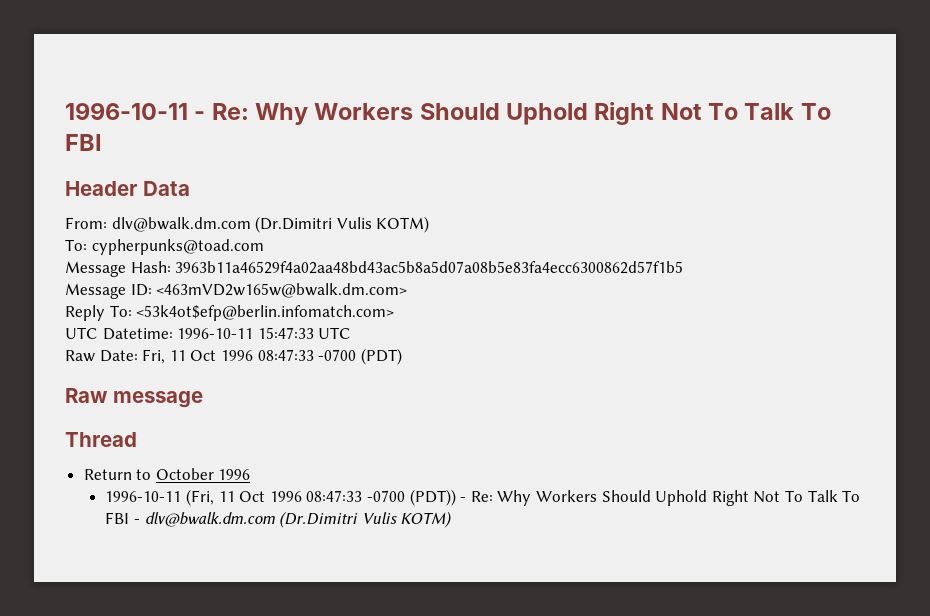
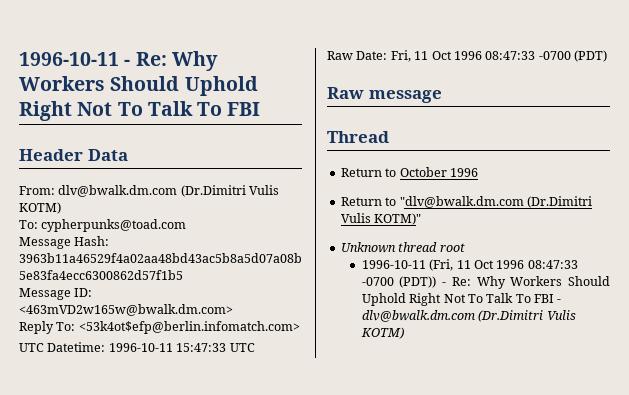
(251, 474) none -> [340,196,592,208] [340,213,422,225] [340,242,465,253] // Return to "dlv@bwalk.dm.com (Dr.Dimitri Vulis KOTM)" // Unknown thread root

